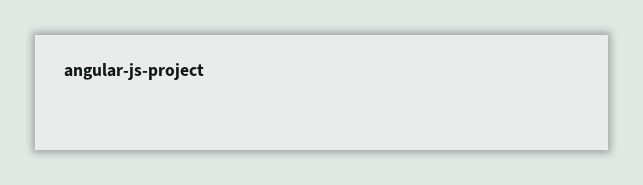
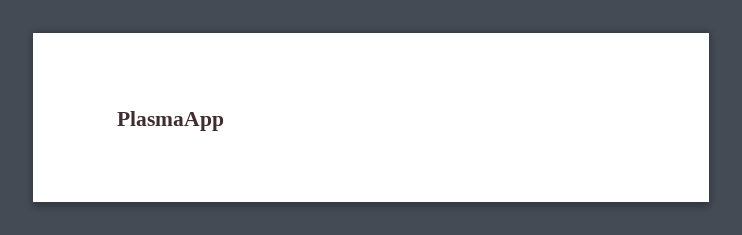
[64,63,204,80] angular-js-project -> [117,111,224,131] PlasmaApp

